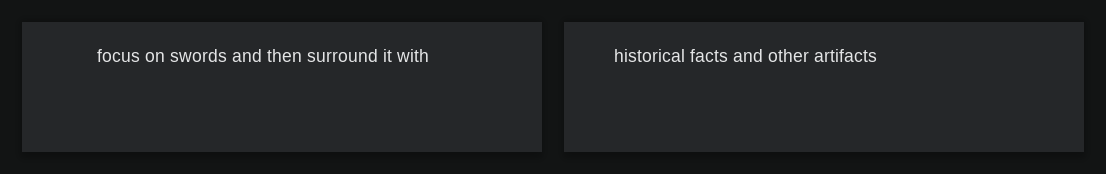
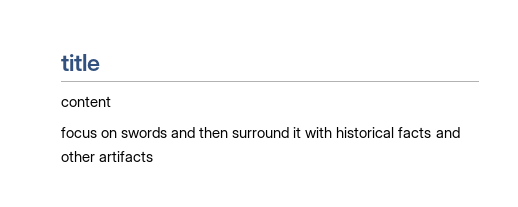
(96, 55) none -> [61,54,100,71] [61,96,111,107] title // content //

